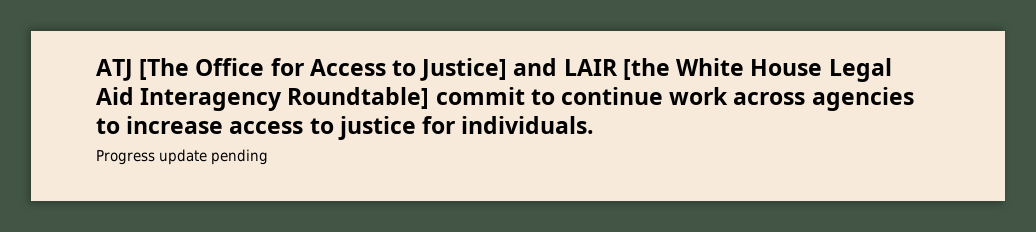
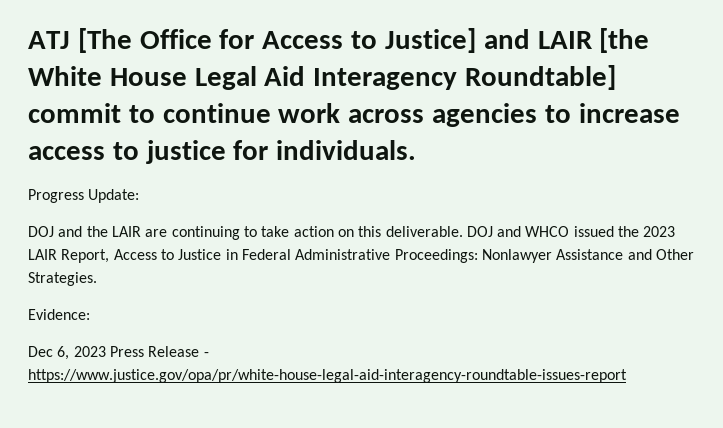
[159,149,268,165] update pending -> [88,189,140,203] [28,226,676,240] [28,249,694,263] [28,272,97,286] [28,309,90,320] [28,346,209,360] [28,369,627,383] Update: // DOJ and the LAIR are continuing to take action on this deliverable. DOJ and WHCO issued the 2023 LAIR Report, Access to Justice in Federal Administrative Proceedings: Nonlawyer Assistance and Other Strategies. // Evidence: // Dec 6, 2023 Press Release - https://www.justice.gov/opa/pr/white-house-legal-aid-interagency-roundtable-issues-report

